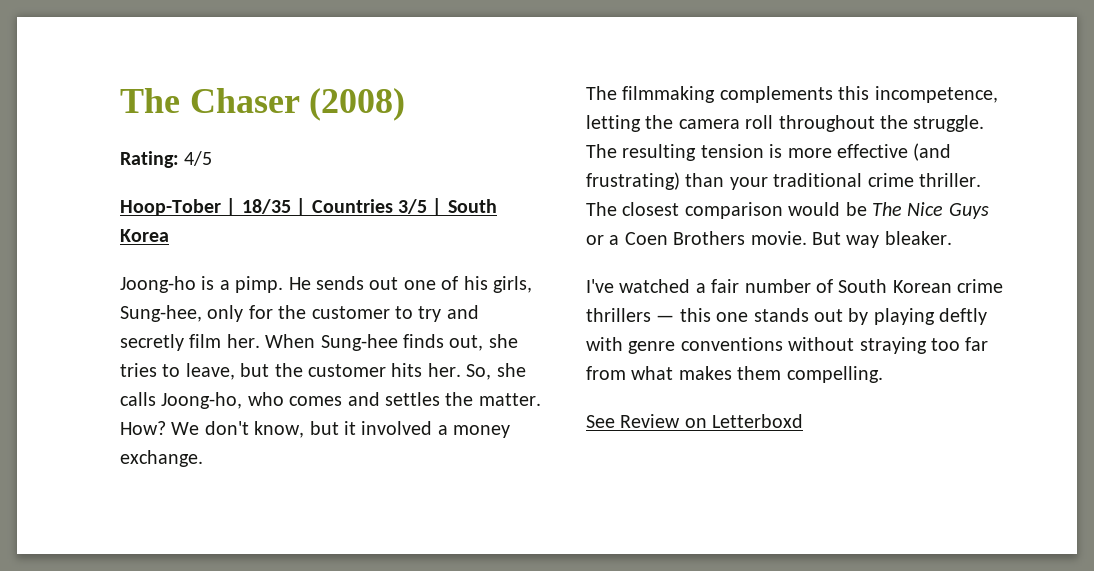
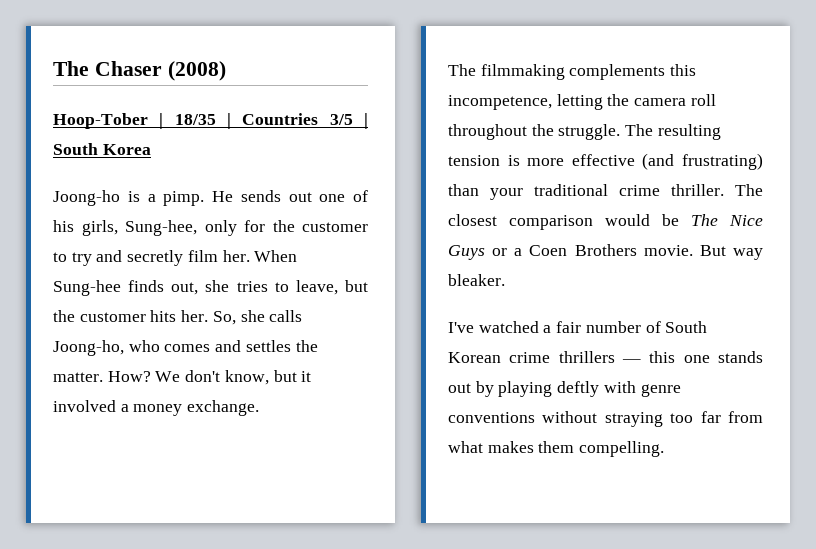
[120,151,213,168] // Rating: 4/5 -> (226, 71) none
[586,414,804,428] // See Review on Letterboxd -> (665, 449) none

